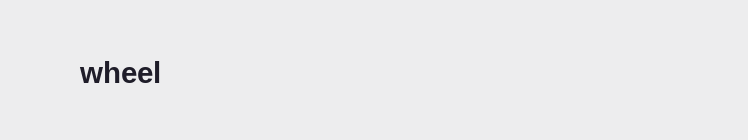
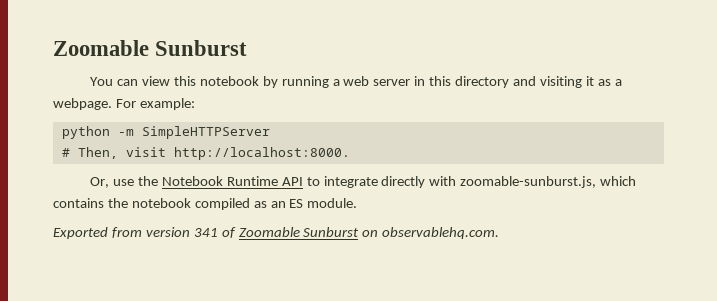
[79,61,161,83] wheel -> [53,40,248,56] [90,76,622,88] [53,98,195,110] [61,126,270,139] [61,147,350,160] [90,176,637,188] [53,198,358,210] [53,227,500,239] Zoomable Sunburst // You can view this notebook by running a web server in this directory and visiting it as a webpage. For example: // python -m SimpleHTTPServer // # Then, visit http://localhost:8000. // Or, use the Notebook Runtime API to integrate directly with zoomable-sunburst.js, which contains the notebook compiled as an ES module. // Exported from version 341 of Zoomable Sunburst on observablehq.com.

